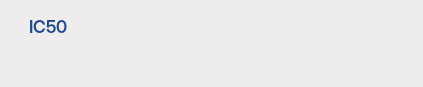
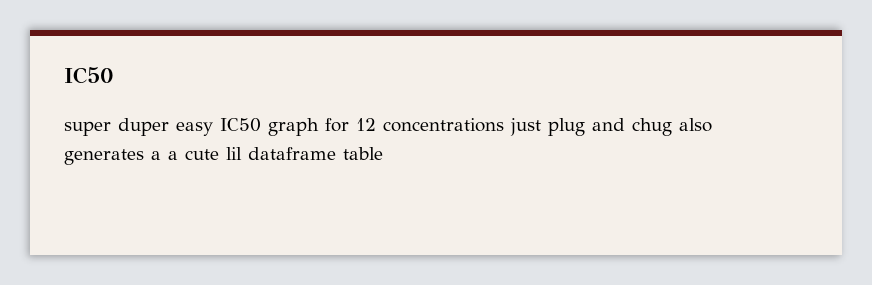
[29,20,67,33] IC50 -> [64,67,114,84] [64,118,712,136] [64,147,383,165] IC50 // super duper easy IC50 graph for 12 concentrations just plug and chug also generates a a cute lil dataframe table

